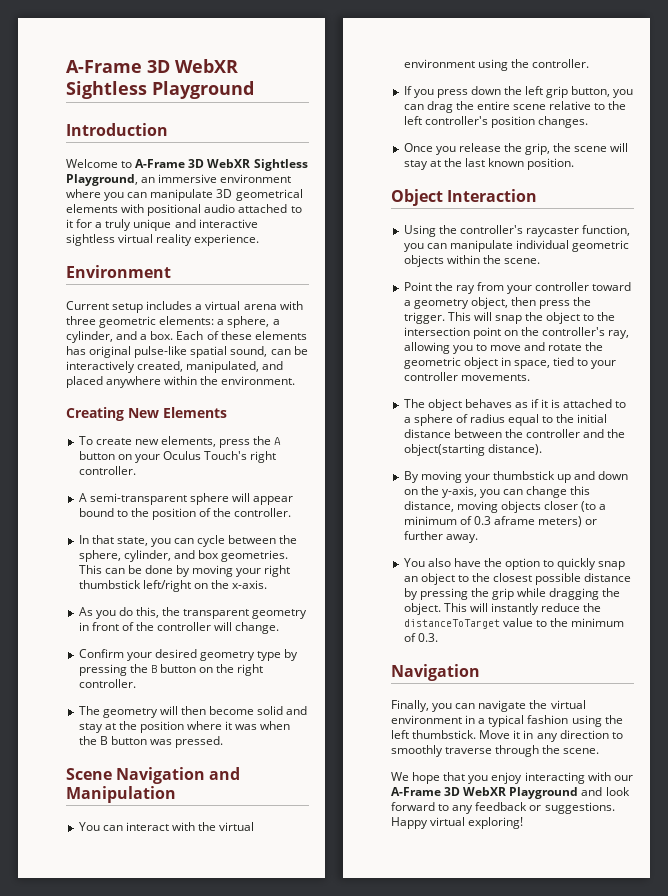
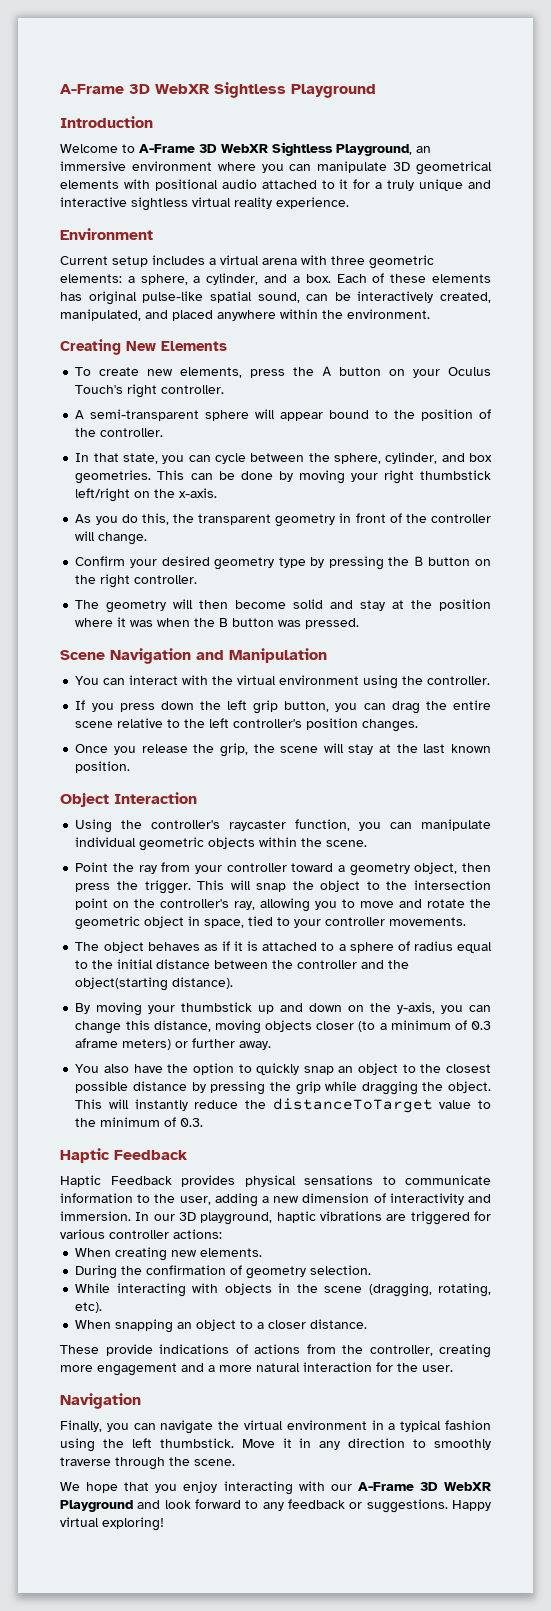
(438, 637) none -> [60,1148,188,1163] [60,1175,491,1187] [60,1193,491,1207] [60,1211,491,1225] [60,1229,222,1239] [75,1247,263,1261] [75,1265,372,1279] [75,1283,491,1297] [75,1302,103,1313] [75,1319,368,1333] [60,1344,491,1358] [60,1362,453,1376] // Haptic Feedback // Haptic Feedback provides physical sensations to communicate information to the user, adding a new dimension of interactivity and immersion. In our 3D playground, haptic vibrations are triggered for various controller actions: // When creating new elements. // During the confirmation of geometry selection. // While interacting with objects in the scene (dragging, rotating, etc). // When snapping an object to a closer distance. // These provide indications of actions from the controller, creating more engagement and a more natural interaction for the user.

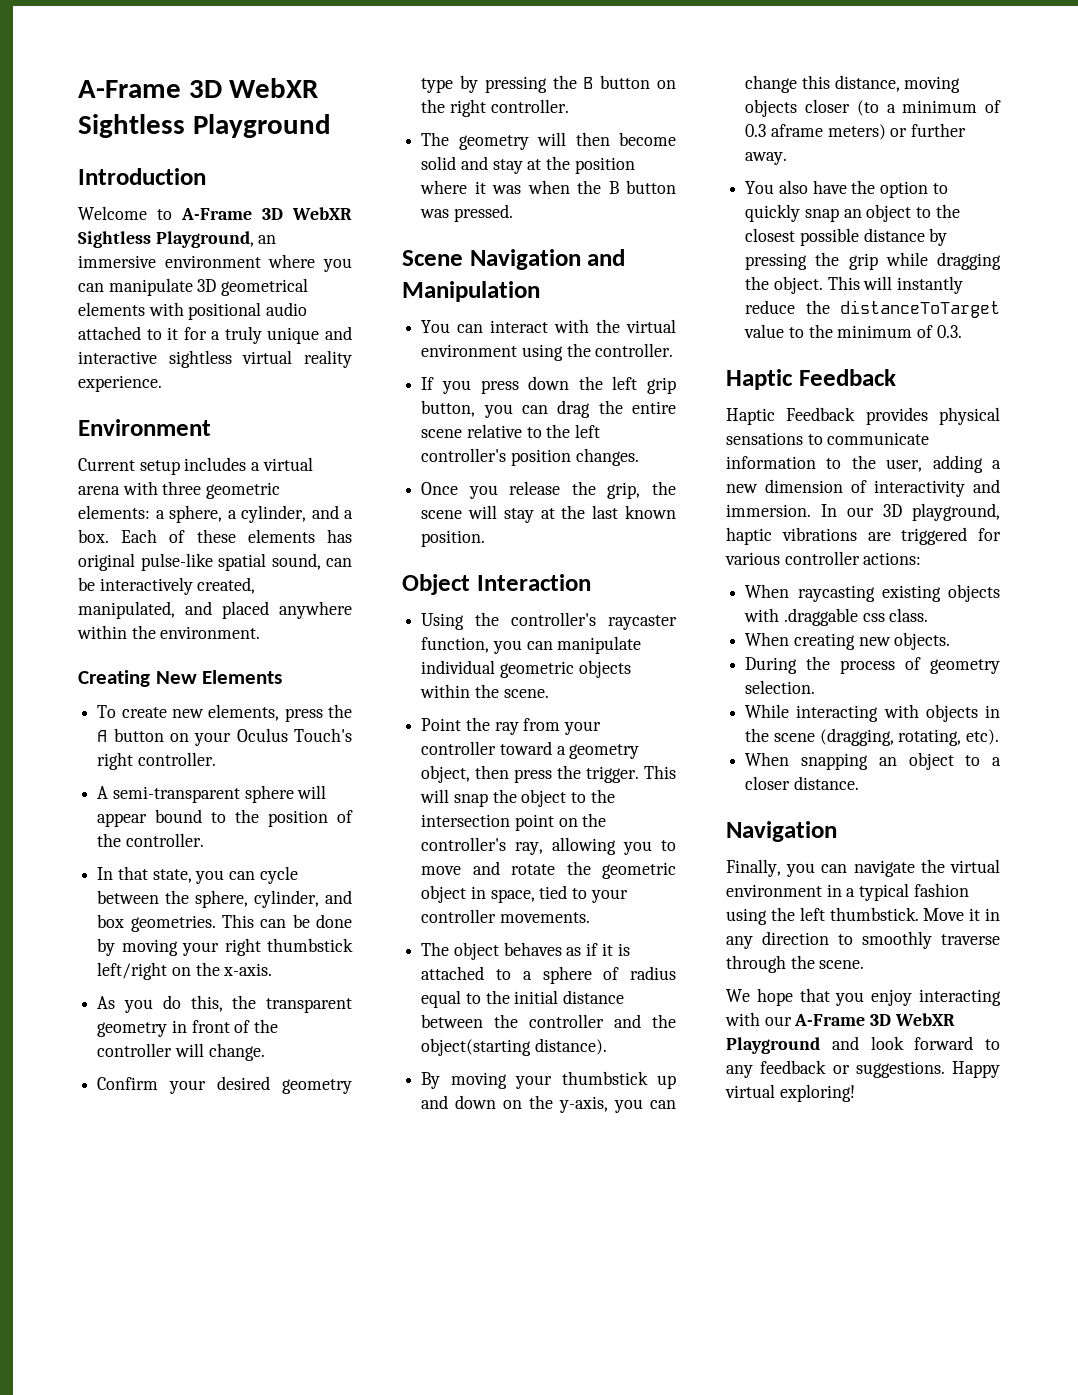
(222, 1234) none -> [745,584,1000,602] [744,608,929,626] // When raycasting existing objects with .draggable css class.
[200,1248,263,1257] elements. -> [894,632,951,650] objects.
[146,1265,227,1275] confirmation -> [840,660,896,674] process
[60,1344,491,1358] [60,1362,453,1376] // These provide indications of actions from the controller, creating more engagement and a more natural interaction for the user. -> (859, 783) none

